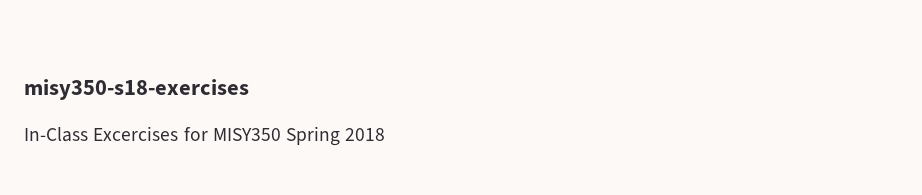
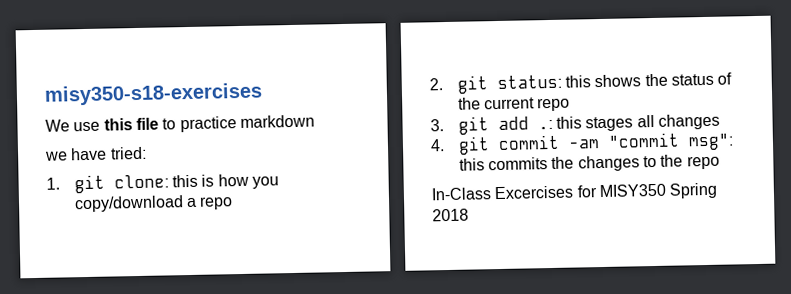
(249, 89) none -> [45,114,315,133] [45,146,147,161] [46,173,280,194] [73,195,234,213] [429,72,733,94] [457,97,571,112] [430,113,721,135] [430,132,734,155] [458,154,720,172] // We use this file to practice markdown // we have tried: // 1. git clone: this is how you copy/download a repo // 2. git status: this shows the status of the current repo // 3. git add .: this stages all changes // 4. git commit -am "commit msg": this commits the changes to the repo

